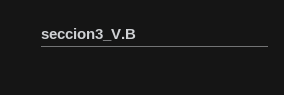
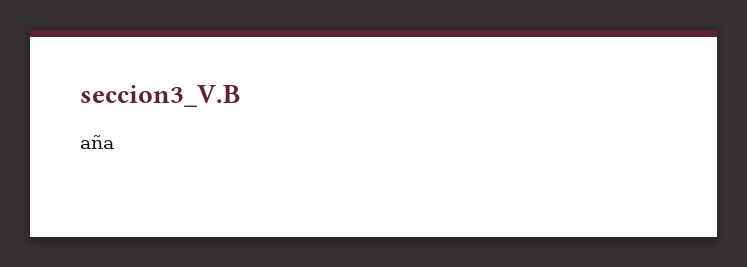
(136, 34) none -> [80,135,114,149] // aña

